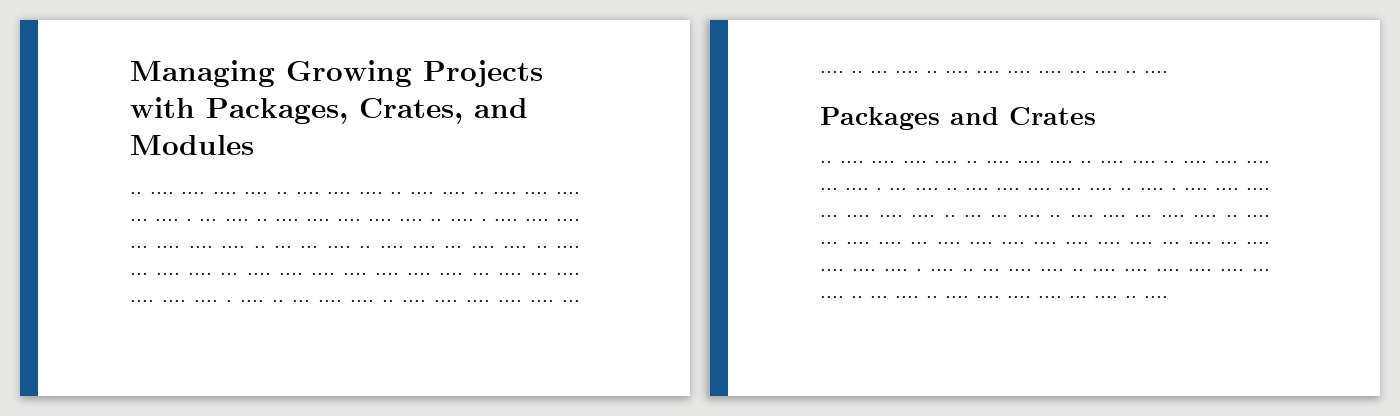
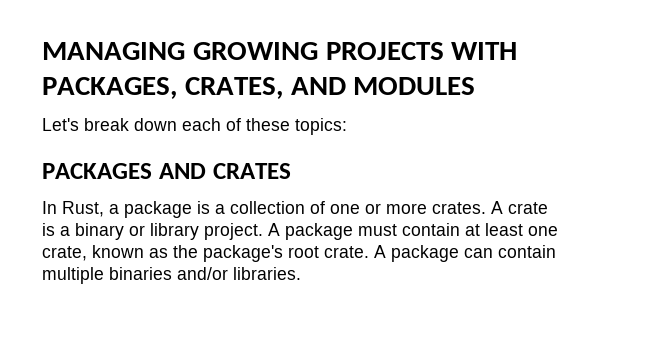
[130,60,543,87] [130,97,528,124] [130,135,254,155] [130,192,581,194] [130,219,580,221] [130,246,580,248] [130,273,581,275] [130,300,580,302] [820,71,1168,73] [820,107,1096,130] [820,161,1270,163] [820,188,1270,190] [820,215,1270,217] [820,242,1270,244] [820,269,1270,271] [820,296,1168,298] Managing Growing Projects with Packages, Crates, and Modules // .. .... .... .... .... .. .... .... .... .. .... .... .. .... .... .... ... .... . ... .... .. .... .... .... .... .... .. .... . .... .... .... ... .... .... .... .. ... ... .... .. .... .... ... .... .... .. .... ... .... .... ... .... .... .... .... .... .... .... ... .... ... .... .... .... .... . .... .. ... .... .... .. .... .... .... .... .... ... .... .. ... .... .. .... .... .... .... ... .... .. .... // Packages and Crates // .. .... .... .... .... .. .... .... .... .. .... .... .. .... .... .... ... .... . ... .... .. .... .... .... .... .... .. .... . .... .... .... ... .... .... .... .. ... ... .... .. .... .... ... .... .... .. .... ... .... .... ... .... .... .... .... .... .... .... ... .... ... .... .... .... .... . .... .. ... .... .... .. .... .... .... .... .... ... .... .. ... .... .. .... .... .... .... ... .... .. .... -> [42,42,518,60] [42,77,476,99] [42,118,347,135] [42,163,291,179] [42,201,548,218] [42,223,558,240] [42,245,556,262] [42,267,301,284] MANAGING GROWING PROJECTS WITH PACKAGES, CRATES, AND MODULES // Let's break down each of these topics: // PACKAGES AND CRATES // In Rust, a package is a collection of one or more crates. A crate is a binary or library project. A package must contain at least one crate, known as the package's root crate. A package can contain multiple binaries and/or libraries.

